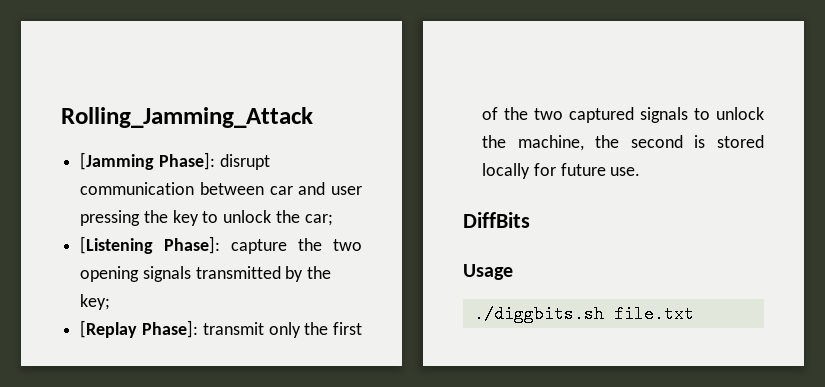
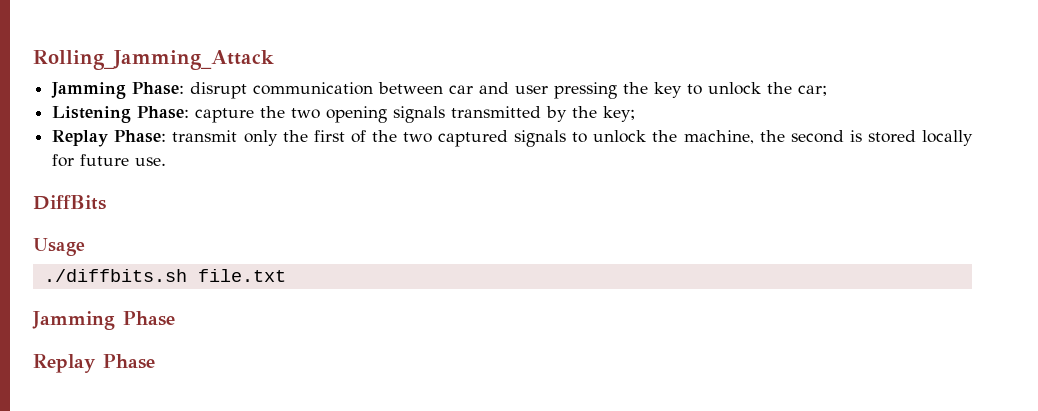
[80,152,215,170] [Jamming Phase]: -> [51,82,185,99] Jamming Phase:
[80,236,221,254] [Listening Phase]: -> [52,106,190,123] Listening Phase:
[80,320,198,338] [Replay Phase]: -> [52,130,167,147] Replay Phase:
[473,305,604,323] ./diggbits.sh -> [43,269,187,282] ./diffbits.sh
(694, 314) none -> [32,311,175,330] [33,354,155,373] // Jamming Phase // Replay Phase

